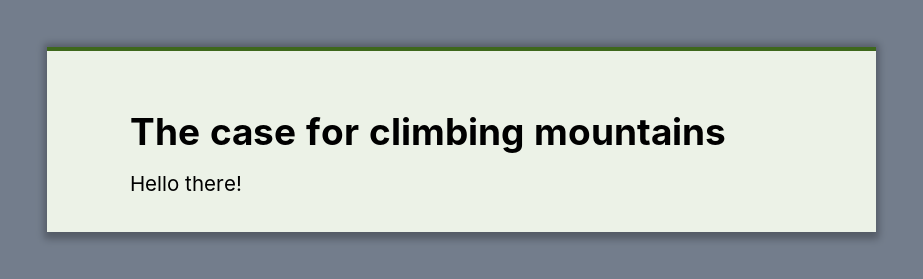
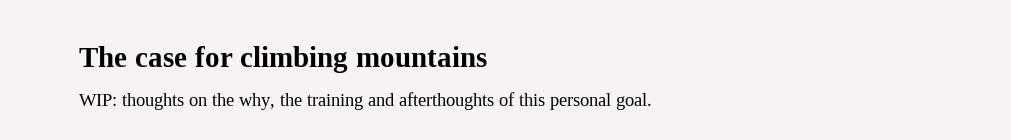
[130,176,242,191] Hello there! -> [79,92,652,110] WIP: thoughts on the why, the training and afterthoughts of this personal goal.

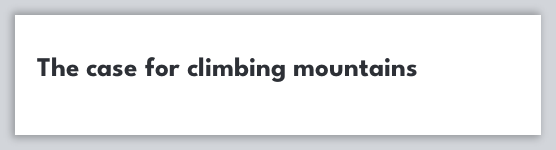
[79,92,652,110] // WIP: thoughts on the why, the training and afterthoughts of this personal goal. -> (419, 67) none

